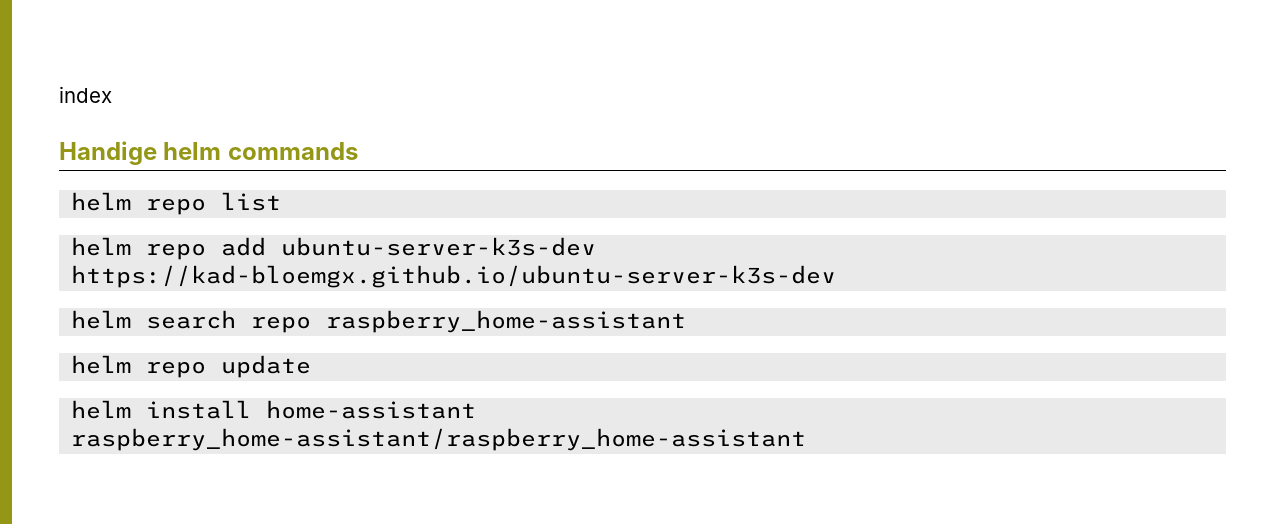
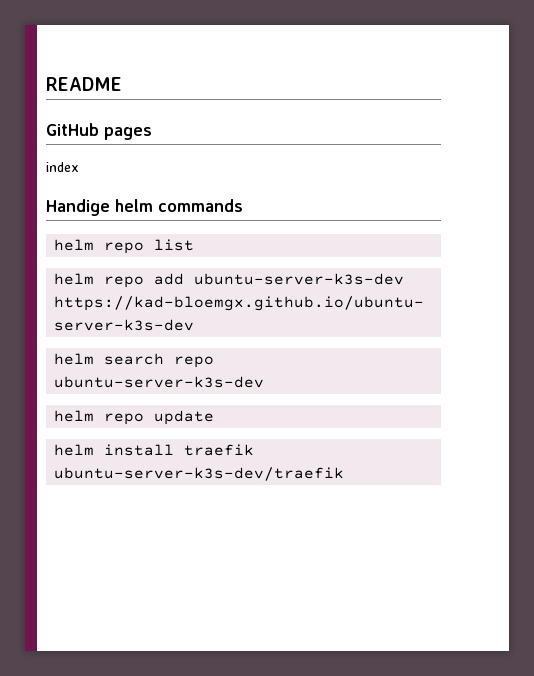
(59, 94) none -> [46,77,122,91] [46,123,152,140] README // GitHub pages //
[326,310,687,333] raspberry_home-assistant -> [54,376,265,388] ubuntu-server-k3s-dev
[266,400,477,419] [71,428,807,451] home-assistant raspberry_home-assistant/raspberry_home-assistant -> [184,444,255,456] [54,467,345,481] traefik ubuntu-server-k3s-dev/traefik

